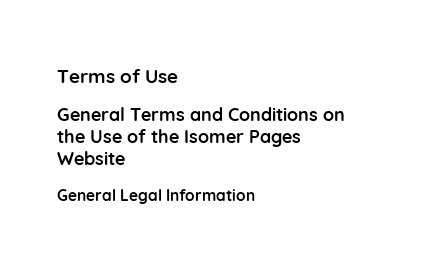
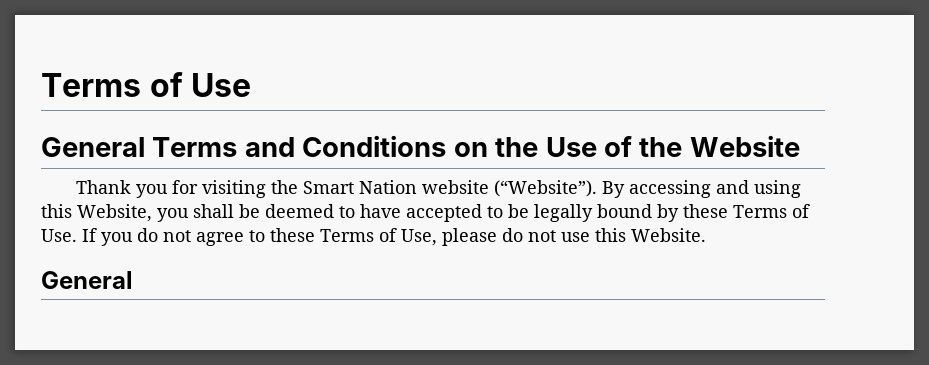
[184,130,301,147] Isomer Pages -> (683, 147) none
[57,189,256,204] // General Legal Information -> [76,180,802,198] [41,204,810,222] [41,228,706,246] [41,271,133,289] // Thank you for visiting the Smart Nation website (“Website”). By accessing and using this Website, you shall be deemed to have accepted to be legally bound by these Terms of Use. If you do not agree to these Terms of Use, please do not use this Website. // General

